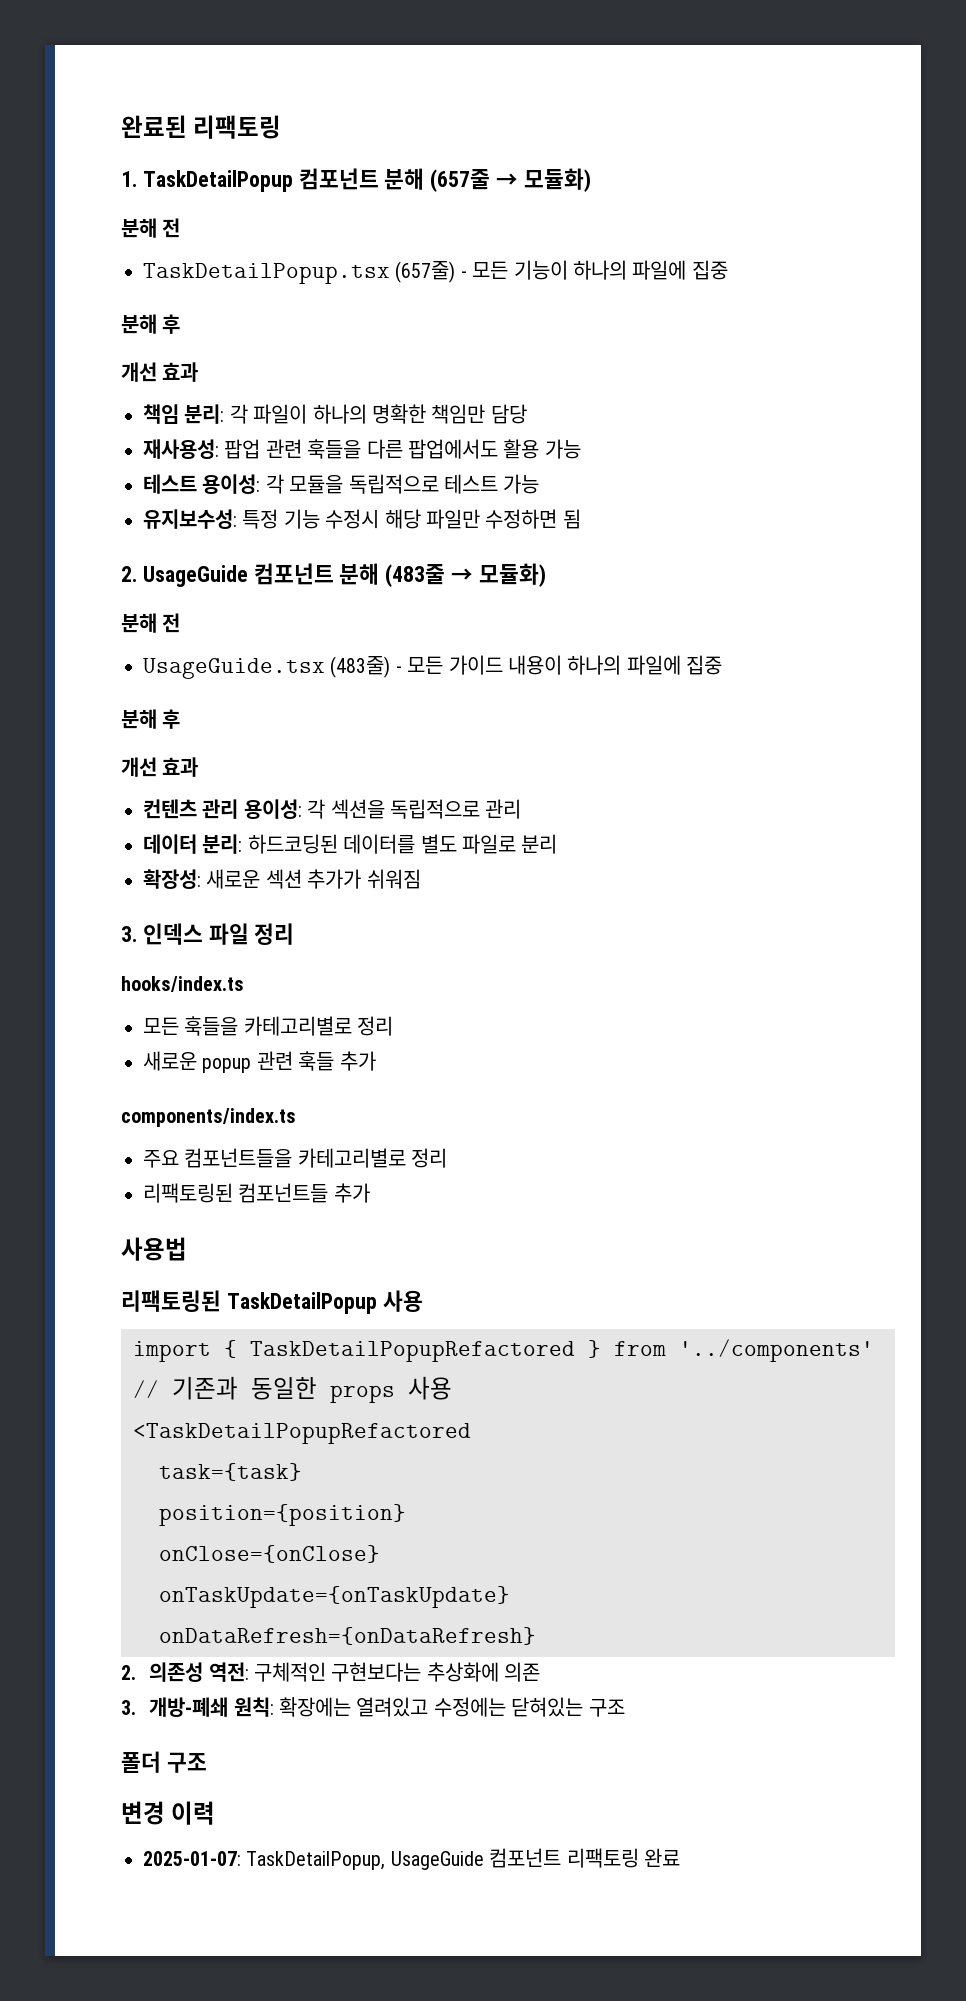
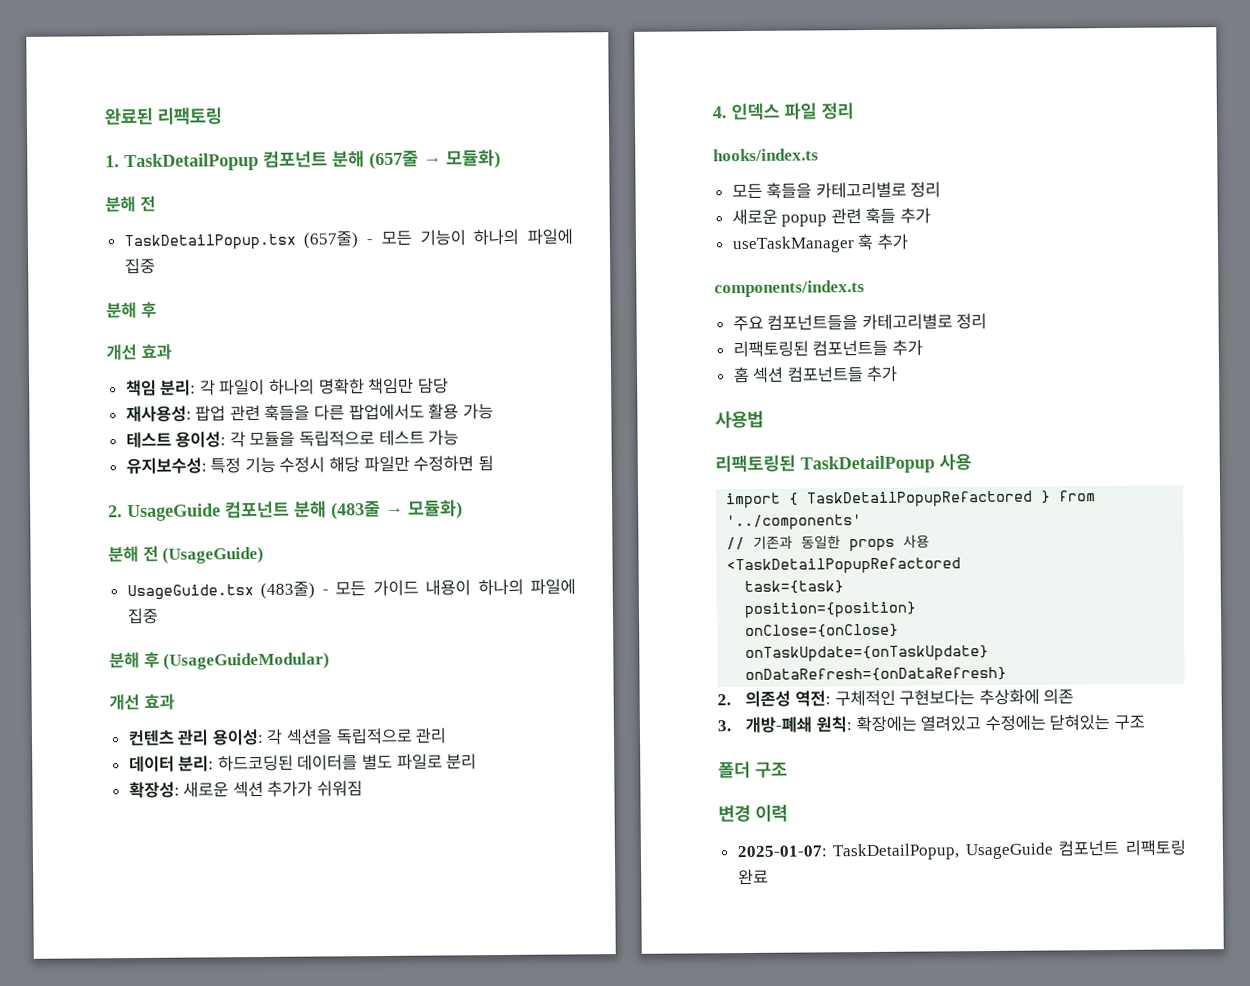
(181, 623) none -> [162,546,265,564] (UsageGuide)
(181, 719) none -> [163,652,331,670] (UsageGuideModular)
[121,926,137,942] 3. -> [712,106,727,119] 4.
(376, 1061) none -> [731,233,909,254] // useTaskManager 훅 추가
(370, 1193) none -> [732,365,899,384] // 홈 섹션 컴포넌트들 추가

